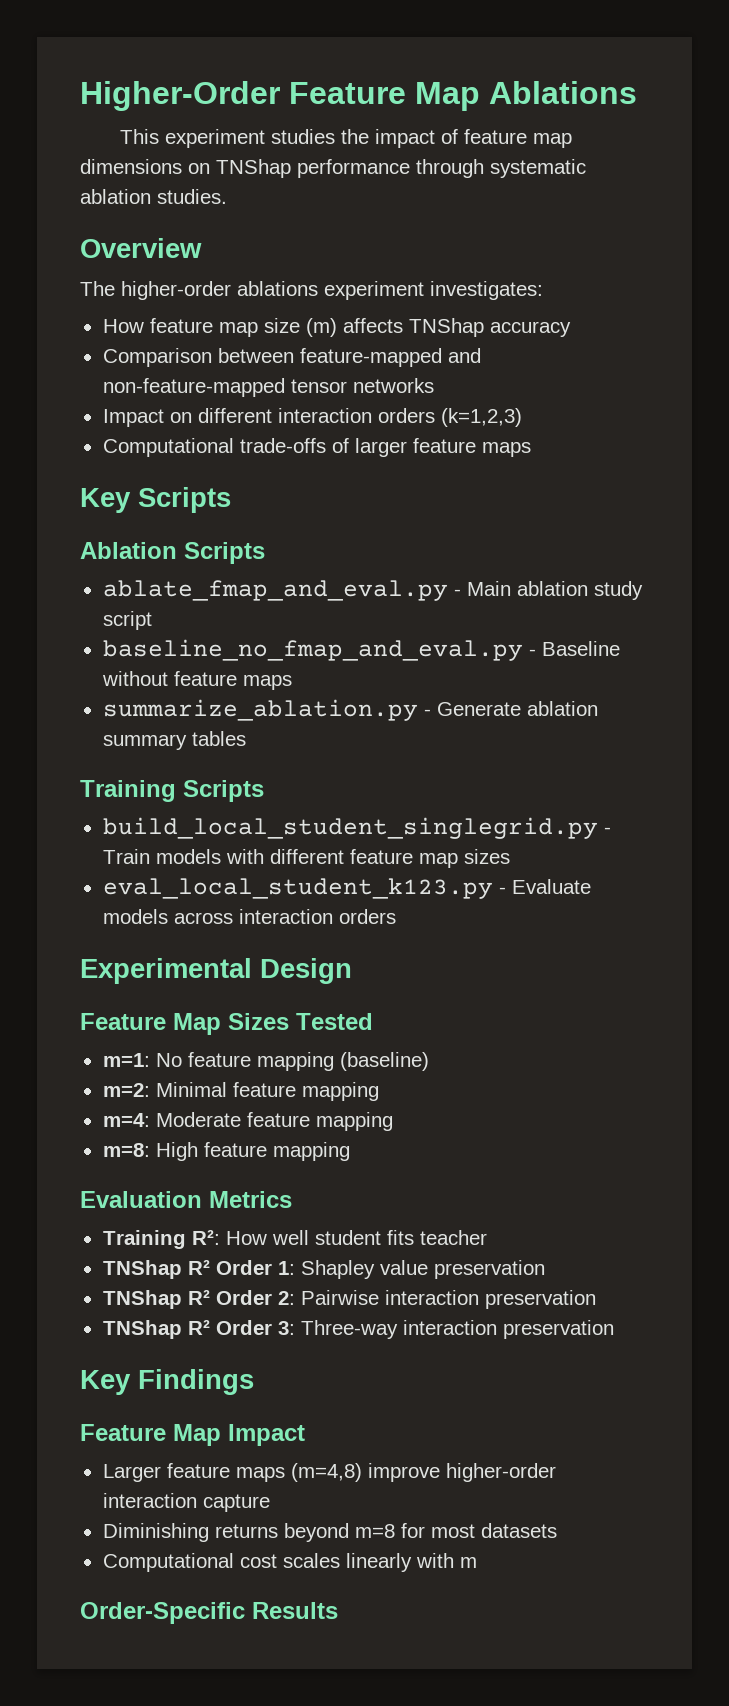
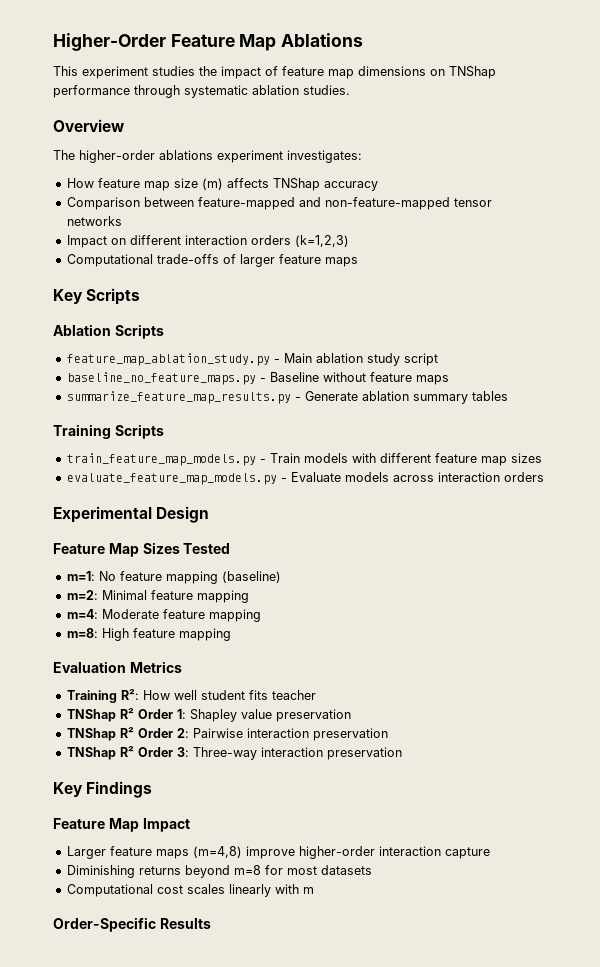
[102,580,448,601] ablate_fmap_and_eval.py -> [66,353,270,366] feature_map_ablation_study.py
[102,639,523,661] baseline_no_fmap_and_eval.py -> [66,372,256,385] baseline_no_feature_maps.py
[102,699,418,721] summarize_ablation.py -> [66,391,291,404] summarize_feature_map_results.py
[102,817,598,839] build_local_student_singlegrid.py -> [66,453,256,466] train_feature_map_models.py
[102,878,493,899] eval_local_student_k123.py -> [66,473,277,485] evaluate_feature_map_models.py

